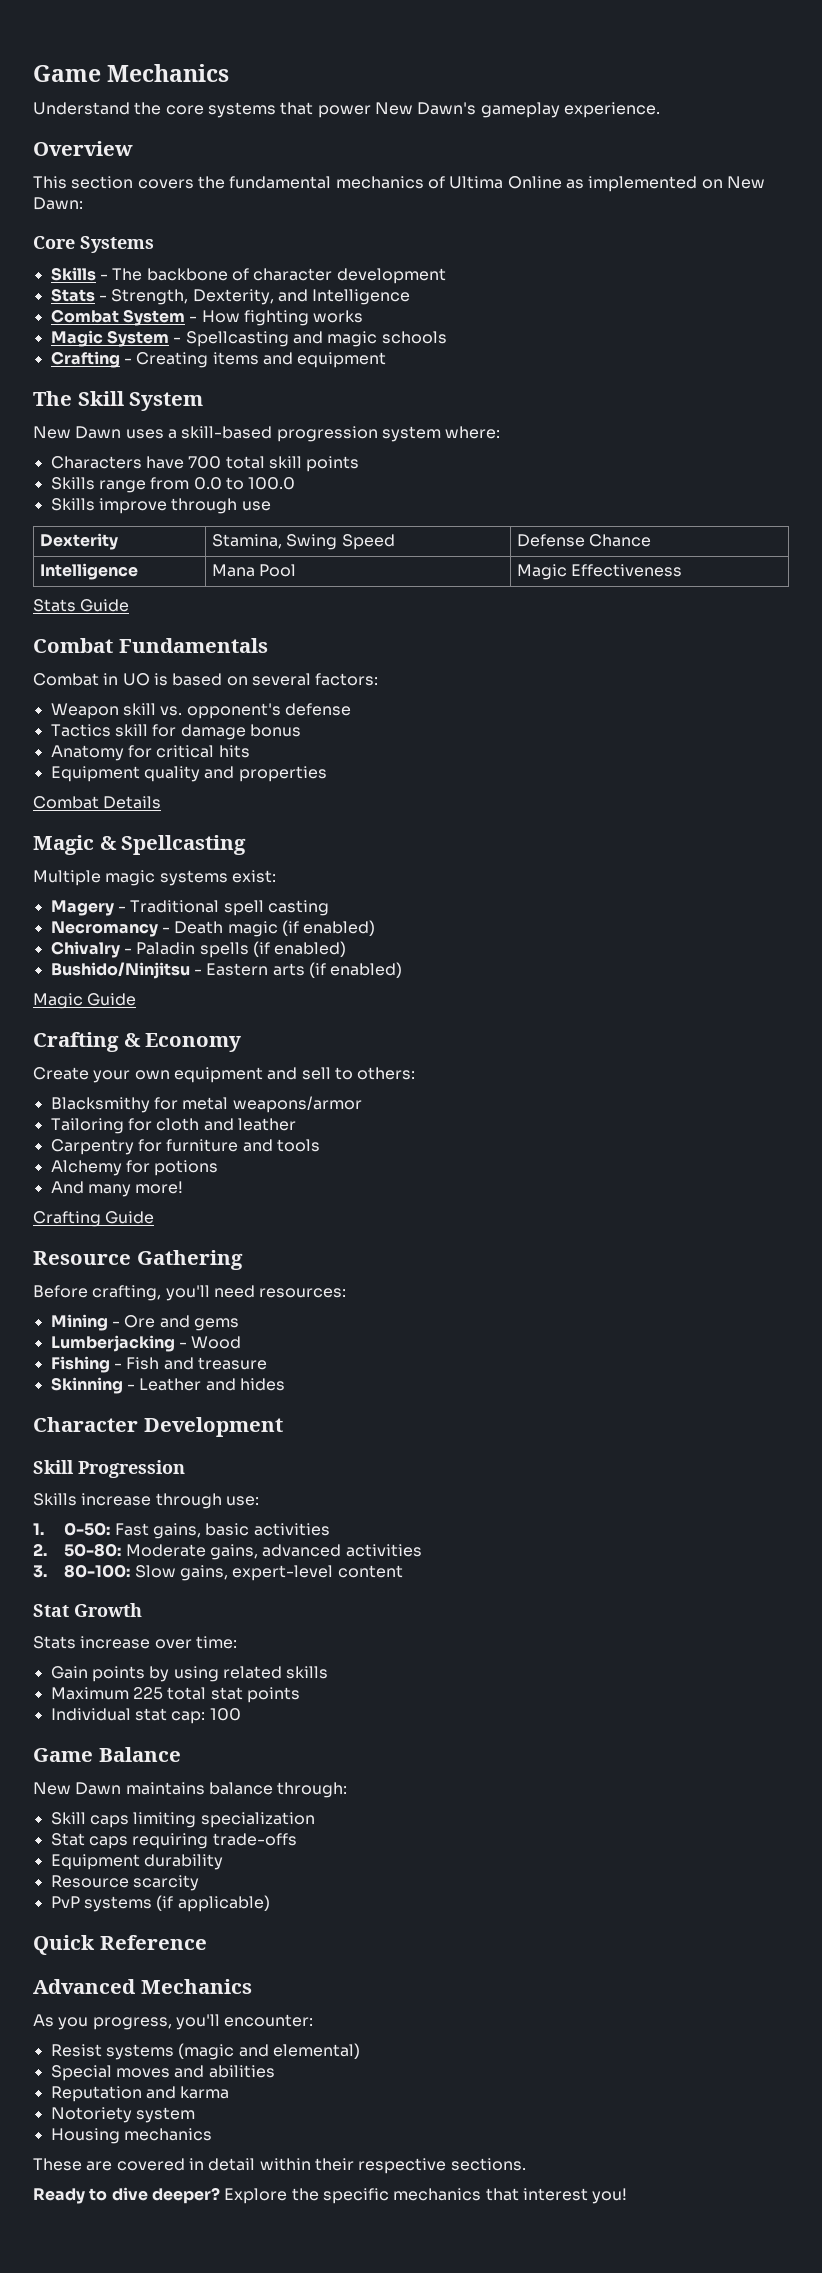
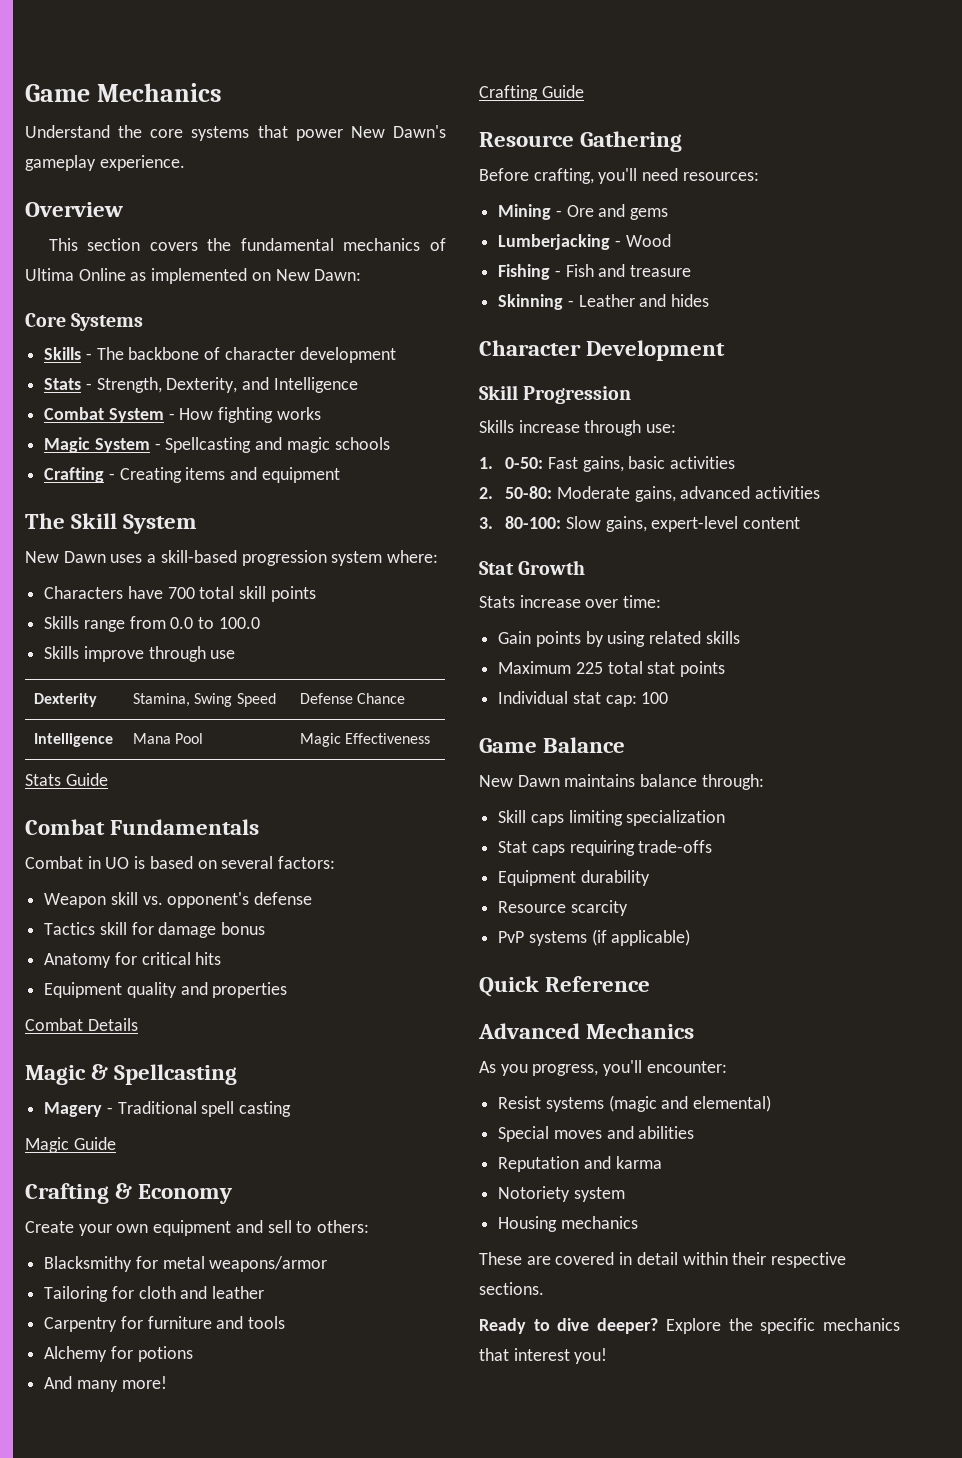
[33,870,276,886] // Multiple magic systems exist: -> (238, 1074) none
[50,920,376,937] [50,941,347,958] [50,962,403,979] // Necromancy - Death magic (if enabled) // Chivalry - Paladin spells (if enabled) // Bushido/Ninjitsu - Eastern arts (if enabled) -> (292, 1109) none

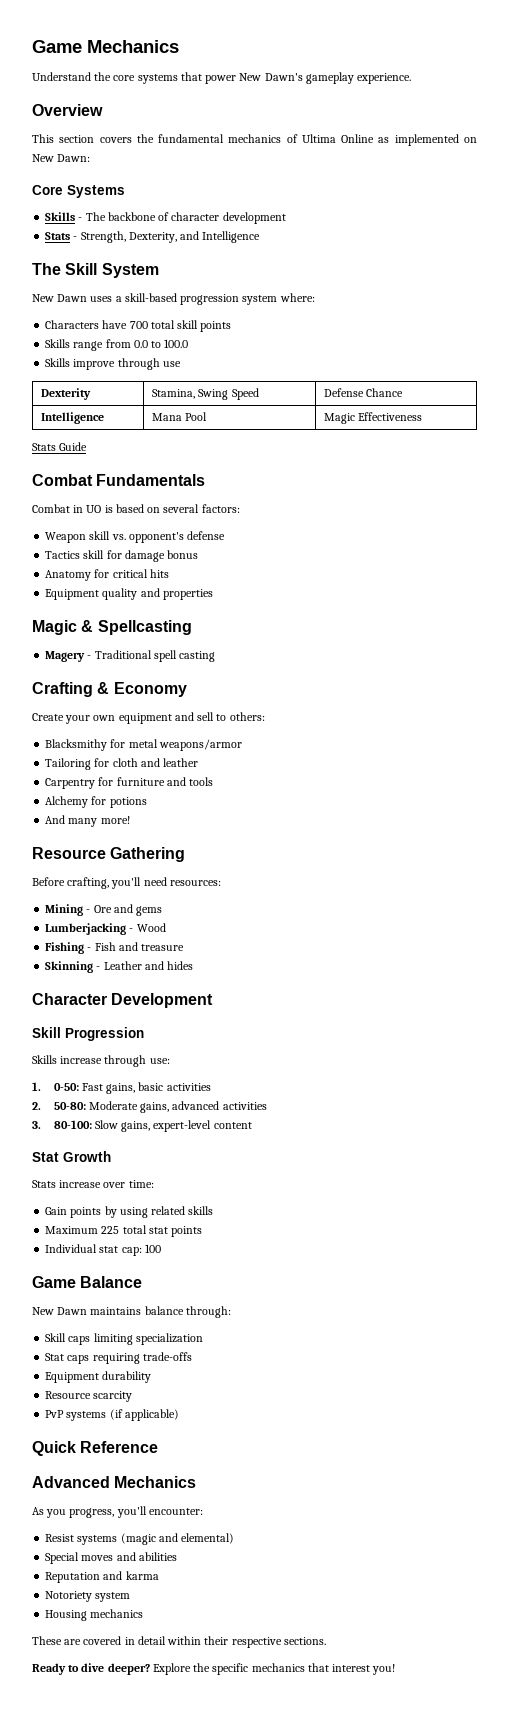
[44,407,321,423] [44,437,390,453] [44,467,340,483] // Combat System - How fighting works // Magic System - Spellcasting and magic schools // Crafting - Creating items and equipment -> (261, 237) none
[25,1018,138,1031] // Combat Details -> (213, 594) none
[25,1137,116,1153] // Magic Guide -> (216, 656) none
[479,85,584,101] // Crafting Guide -> (130, 820) none

